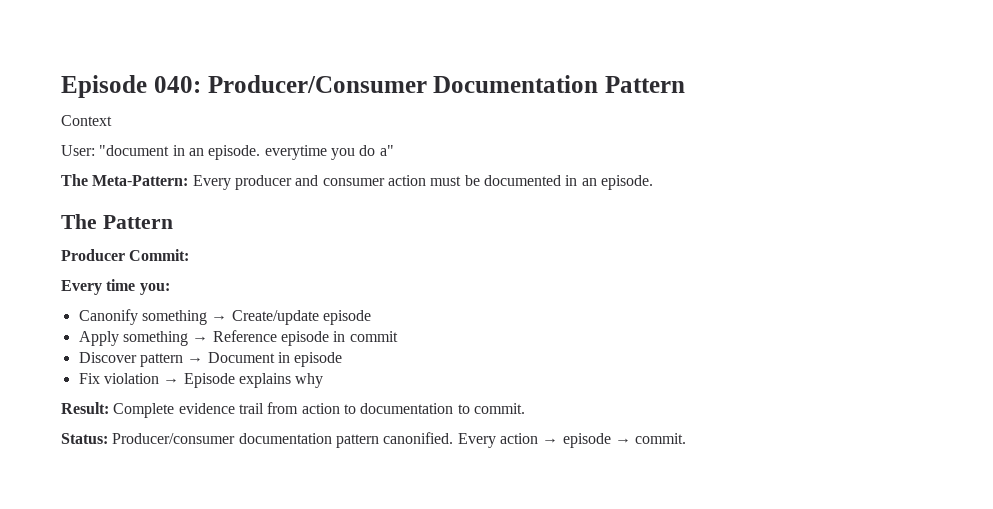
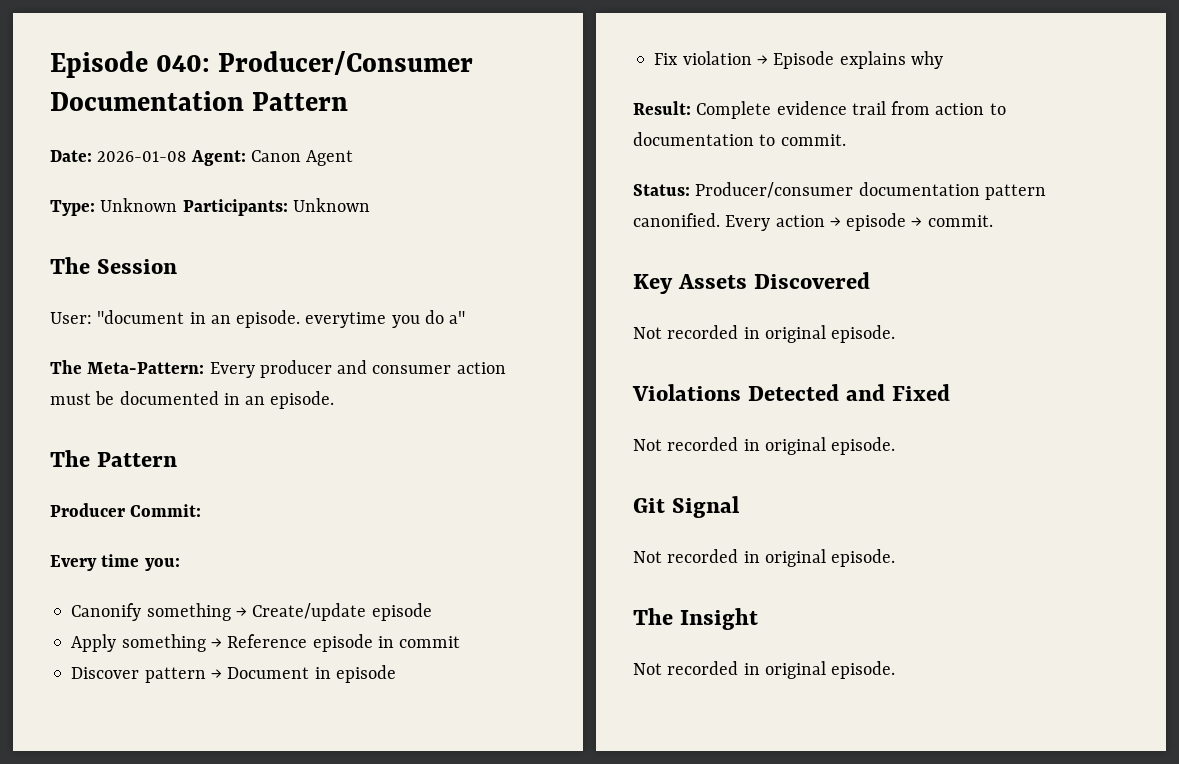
[61,115,112,126] Context -> [50,150,354,166] [50,198,370,216] [50,257,178,274] Date: 2026-01-08 Agent: Canon Agent // Type: Unknown Participants: Unknown // The Session
(687, 438) none -> [633,272,871,294] [633,325,896,343] [632,384,951,401] [633,437,896,455] [633,496,740,518] [633,549,896,567] [633,608,759,630] [633,661,896,679] // Key Assets Discovered // Not recorded in original episode. // Violations Detected and Fixed // Not recorded in original episode. // Git Signal // Not recorded in original episode. // The Insight // Not recorded in original episode.

